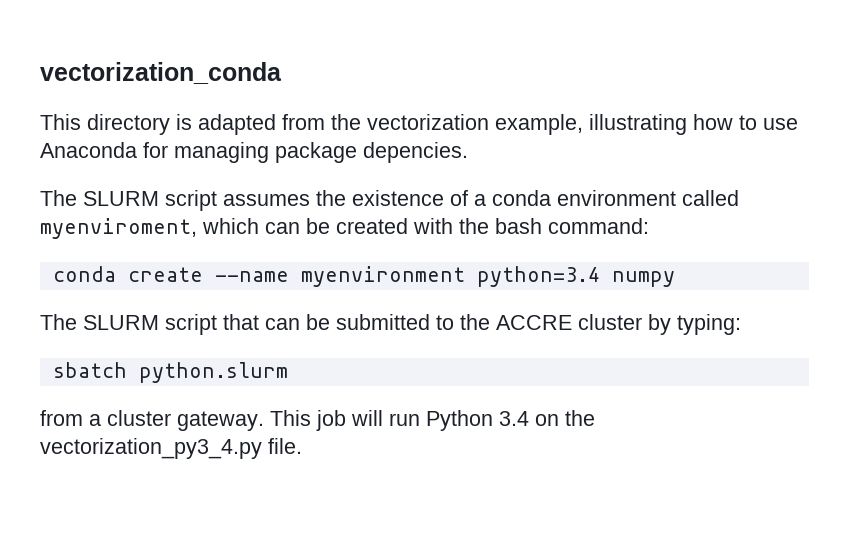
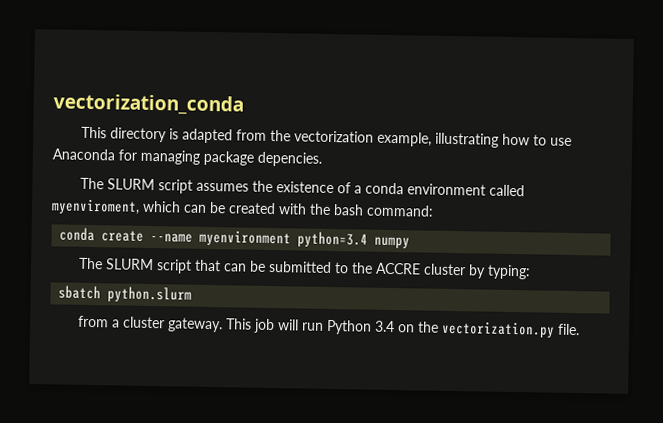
[40,438,262,459] vectorization_py3_4.py -> [440,320,555,338] vectorization.py

